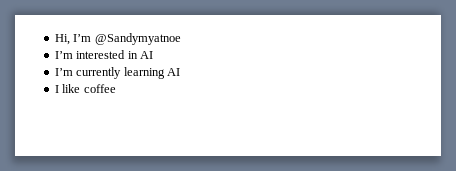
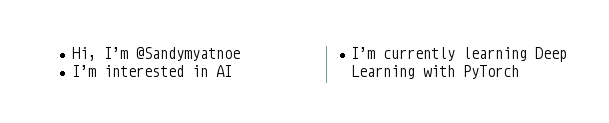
[166,68,180,76] [54,84,116,93] AI // I like coffee -> [534,47,567,62] [350,65,519,79] Deep Learning with PyTorch

